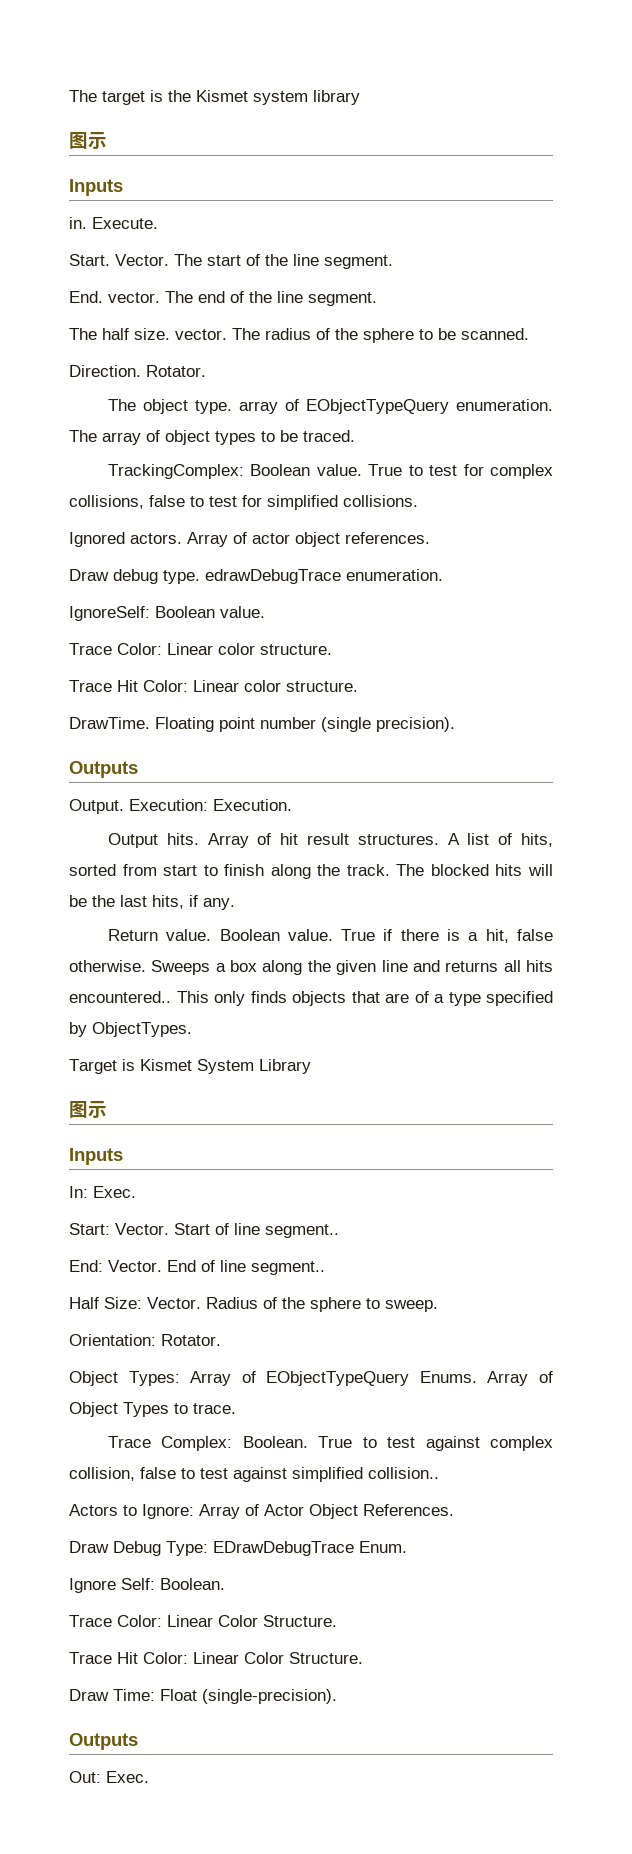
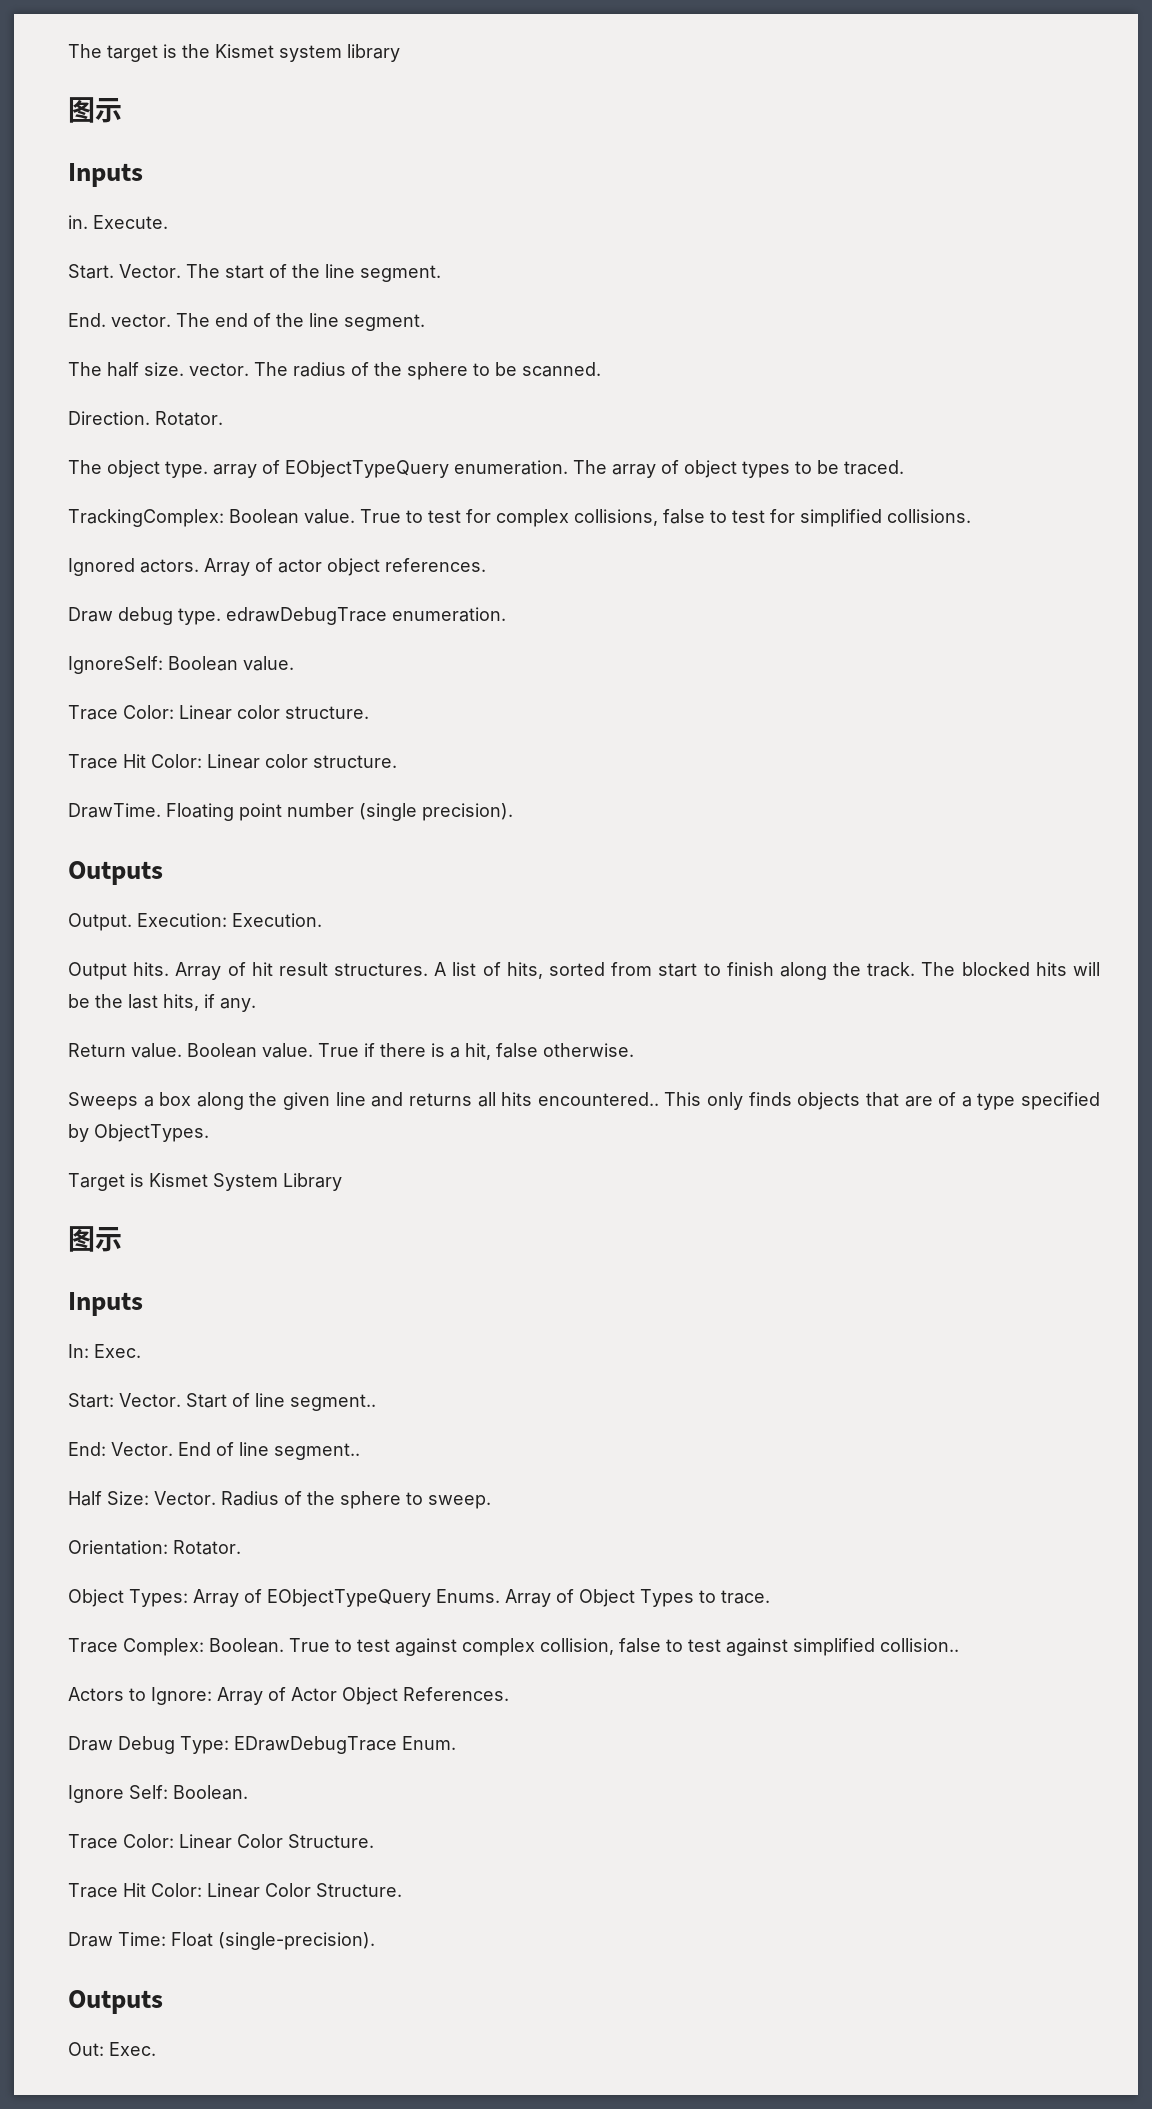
(146, 966) none -> (634, 1050) //

